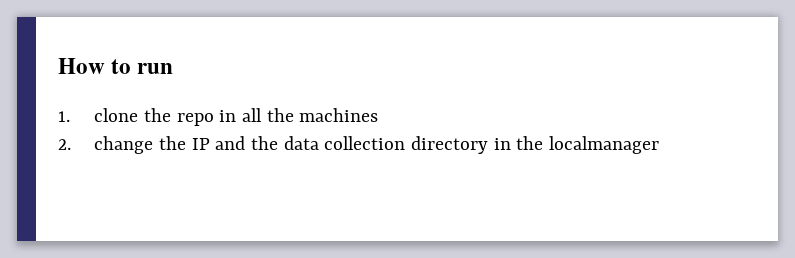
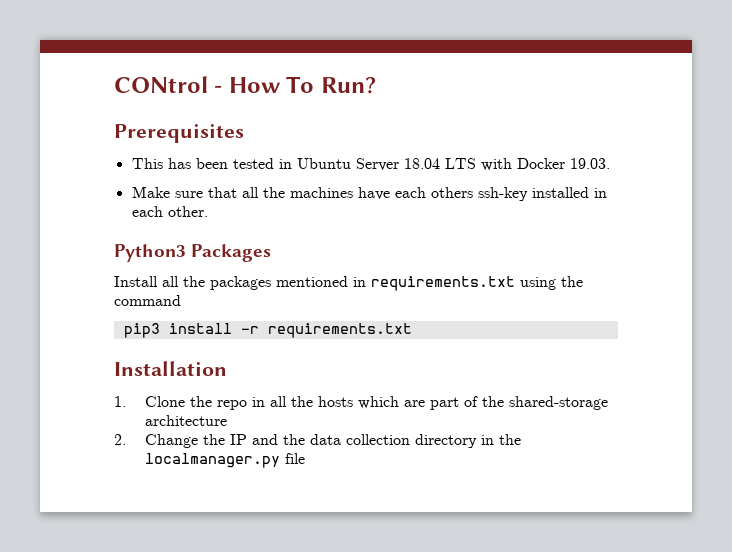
[58,58,174,74] How to run -> [114,76,376,94] [114,124,244,143] [131,158,610,171] [131,186,607,201] [131,206,208,217] [114,244,272,262] [114,276,583,291] [114,295,181,306] [123,323,412,338] [114,361,227,376] CONtrol - How To Run? // Prerequisites // This has been tested in Ubuntu Server 18.04 LTS with Docker 19.03. // Make sure that all the machines have each others ssh-key installed in each other. // Python3 Packages // Install all the packages mentioned in requirements.txt using the command // pip3 install -r requirements.txt // Installation
[94,108,139,122] clone -> [145,396,186,407] Clone
[299,108,379,122] machines -> [318,396,609,410] [145,415,228,426] hosts which are part of the shared-storage architecture
[94,136,154,154] change -> [145,434,199,448] Change
[549,136,660,154] localmanager -> [145,453,306,468] localmanager.py file

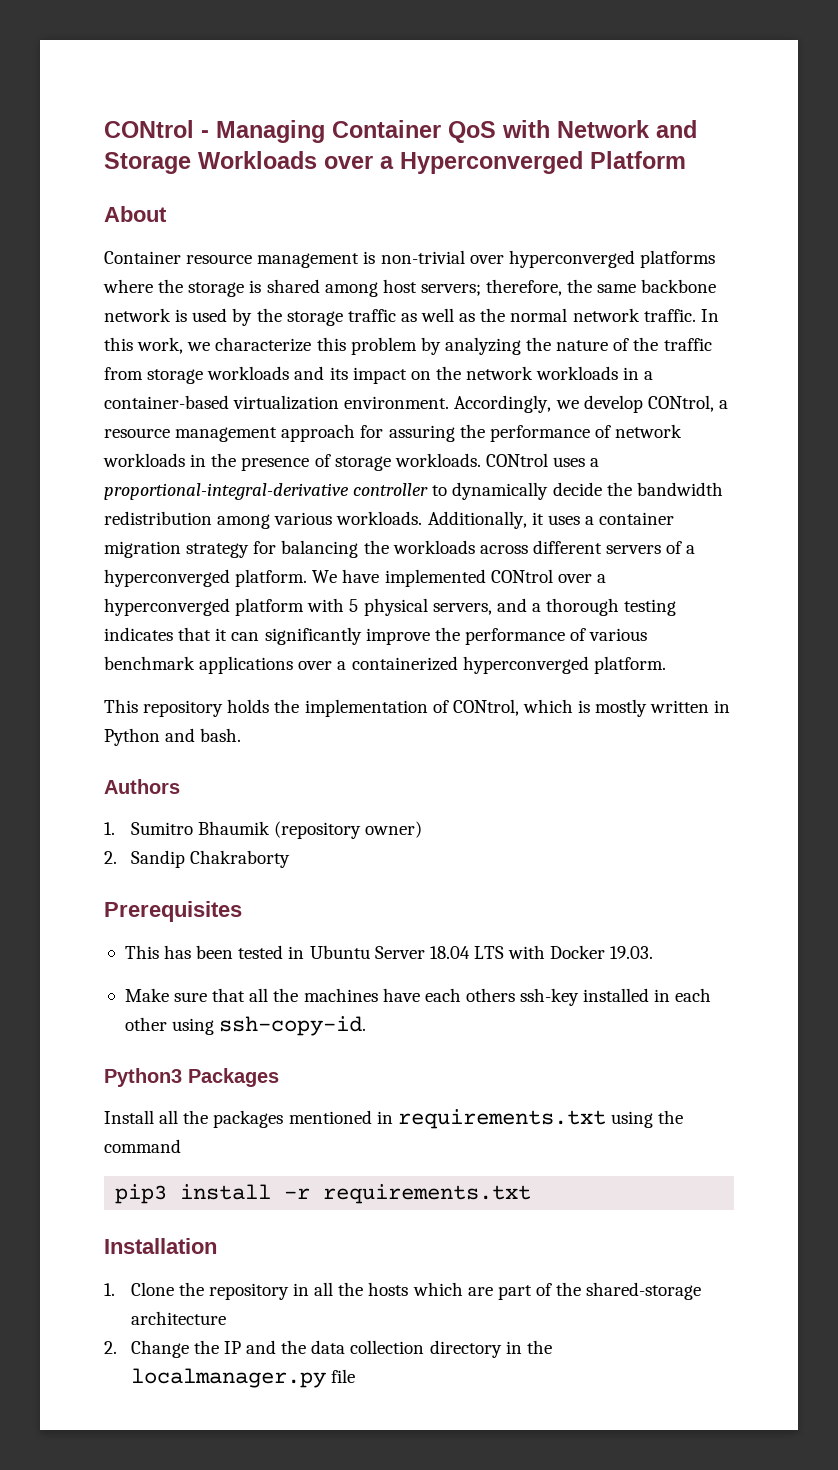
[228,76,376,94] How To Run? -> [216,120,697,143] [104,151,686,174] [104,206,167,222] [104,250,715,268] [103,279,717,297] [104,308,719,326] [104,337,712,355] [104,366,654,384] [104,395,728,413] [104,424,683,442] [103,453,600,471] [104,482,723,500] [104,511,675,529] [104,540,696,558] [104,569,606,587] [104,598,677,616] [104,627,648,645] [104,656,666,674] [104,699,731,717] [104,728,242,746] [104,779,180,794] [104,821,422,839] [104,850,290,868] Managing Container QoS with Network and Storage Workloads over a Hyperconverged Platform // About // Container resource management is non-trivial over hyperconverged platforms where the storage is shared among host servers; therefore, the same backbone network is used by the storage traffic as well as the normal network traffic. In this work, we characterize this problem by analyzing the nature of the traffic from storage workloads and its impact on the network workloads in a container-based virtualization environment. Accordingly, we develop CONtrol, a resource management approach for assuring the performance of network workloads in the presence of storage workloads. CONtrol uses a proportional-integral-derivative controller to dynamically decide the bandwidth redistribution among various workloads. Additionally, it uses a container migration strategy for balancing the workloads across different servers of a hyperconverged platform. We have implemented CONtrol over a hyperconverged platform with 5 physical servers, and a thorough testing indicates that it can significantly improve the performance of various benchmark applications over a containerized hyperconverged platform. // This repository holds the implementation of CONtrol, which is mostly written in Python and bash. // Authors // 1. Sumitro Bhaumik (repository owner) // 2. Sandip Chakraborty
[167,206,208,217] other. -> [124,1016,367,1036] other using ssh-copy-id.
[217,400,248,410] repo -> [208,1283,289,1300] repository

